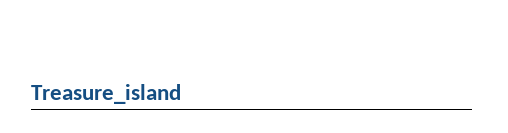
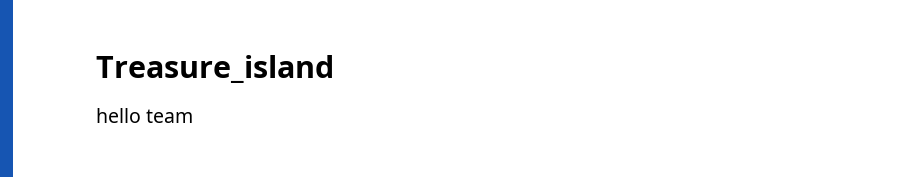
(181, 94) none -> [96,108,194,123] // hello team

